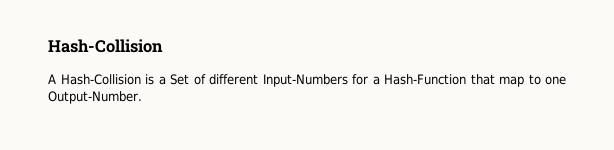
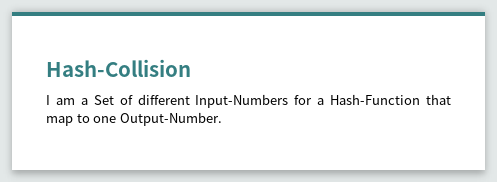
[48,74,154,85] A Hash-Collision is -> [46,95,75,105] I am

